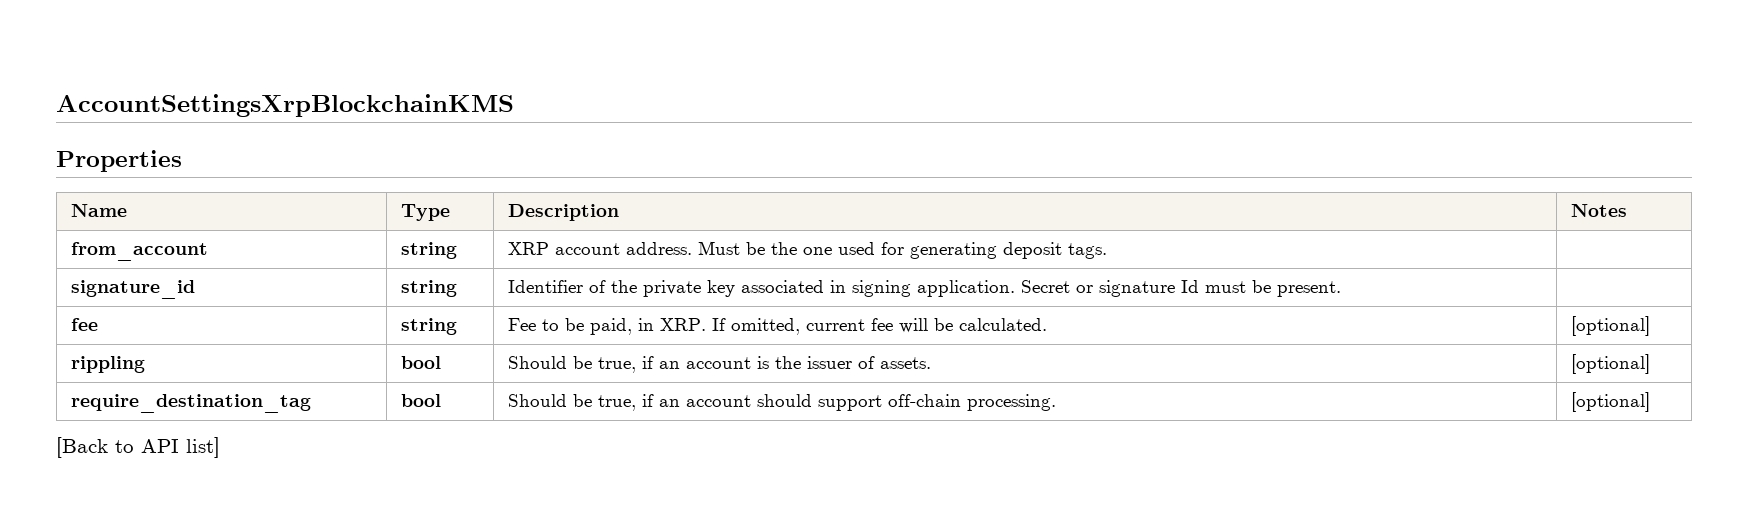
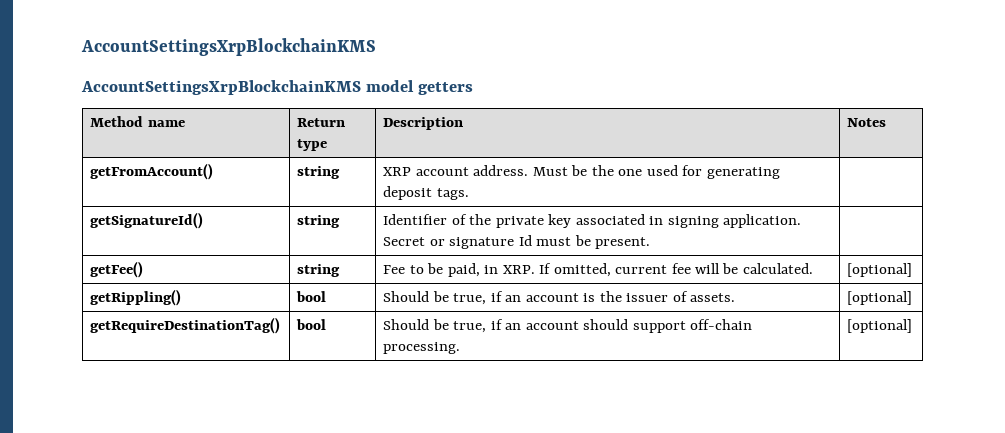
[56,150,182,172] [71,204,128,217] [401,204,451,221] Properties // Name | Type -> [81,80,474,95] [90,116,185,127] [297,118,346,127] [297,139,328,151] AccountSettingsXrpBlockchainKMS model getters // Method name | Return type
[71,242,209,261] from_account -> [90,163,214,180] getFromAccount()
[71,280,196,299] signature_id -> [90,212,204,229] getSignatureId()
[71,318,99,331] fee -> [90,261,144,278] getFee()
[71,356,146,373] rippling -> [90,289,182,306] getRippling()
[71,394,312,413] require_destination_tag -> [90,317,281,334] getRequireDestinationTag()
[56,437,220,458] // [Back to API list] -> (913, 326) none

